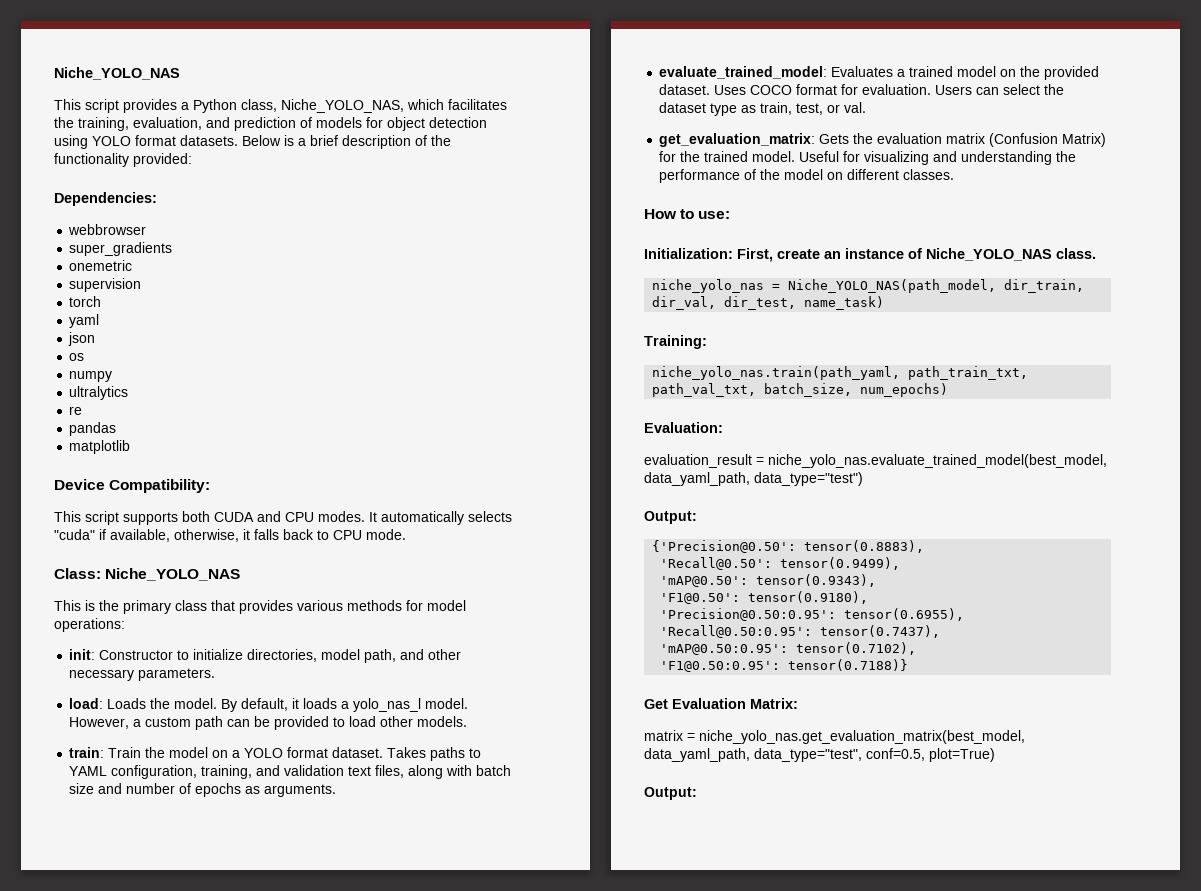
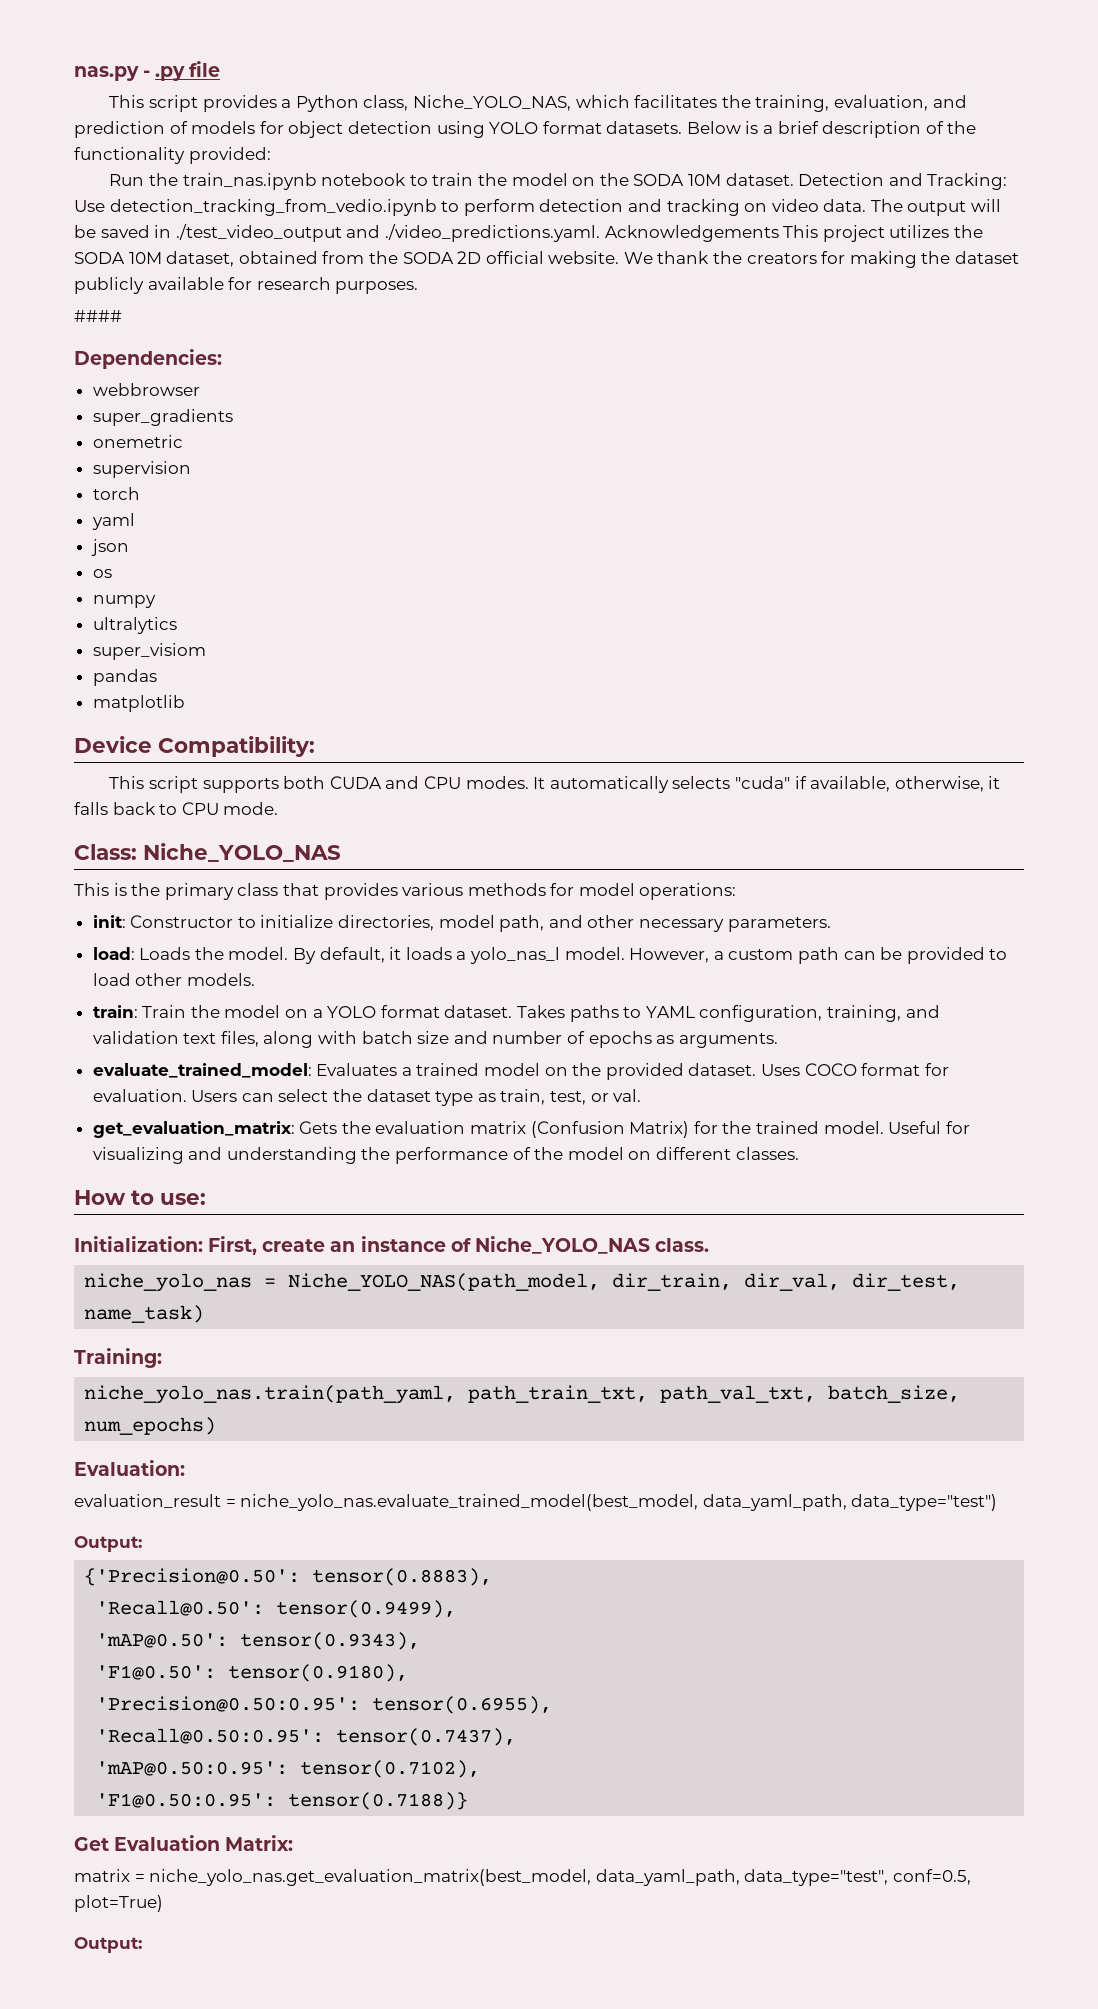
[54,67,180,80] Niche_YOLO_NAS -> [74,61,221,81] nas.py - .py file
(192, 160) none -> [109,173,1008,190] [74,199,1002,216] [74,224,983,242] [74,251,1020,268] [74,277,419,294] [74,310,122,322] // Run the train_nas.ipynb notebook to train the model on the SODA 10M dataset. Detection and Tracking: Use detection_tracking_from_vedio.ipynb to perform detection and tracking on video data. The output will be saved in ./test_video_output and ./video_predictions.yaml. Acknowledgements This project utilizes the SODA 10M dataset, obtained from the SODA 2D official website. We thank the creators for making the dataset publicly available for research purposes. // ####
[69,406,83,415] re -> [92,643,206,660] super_visiom

